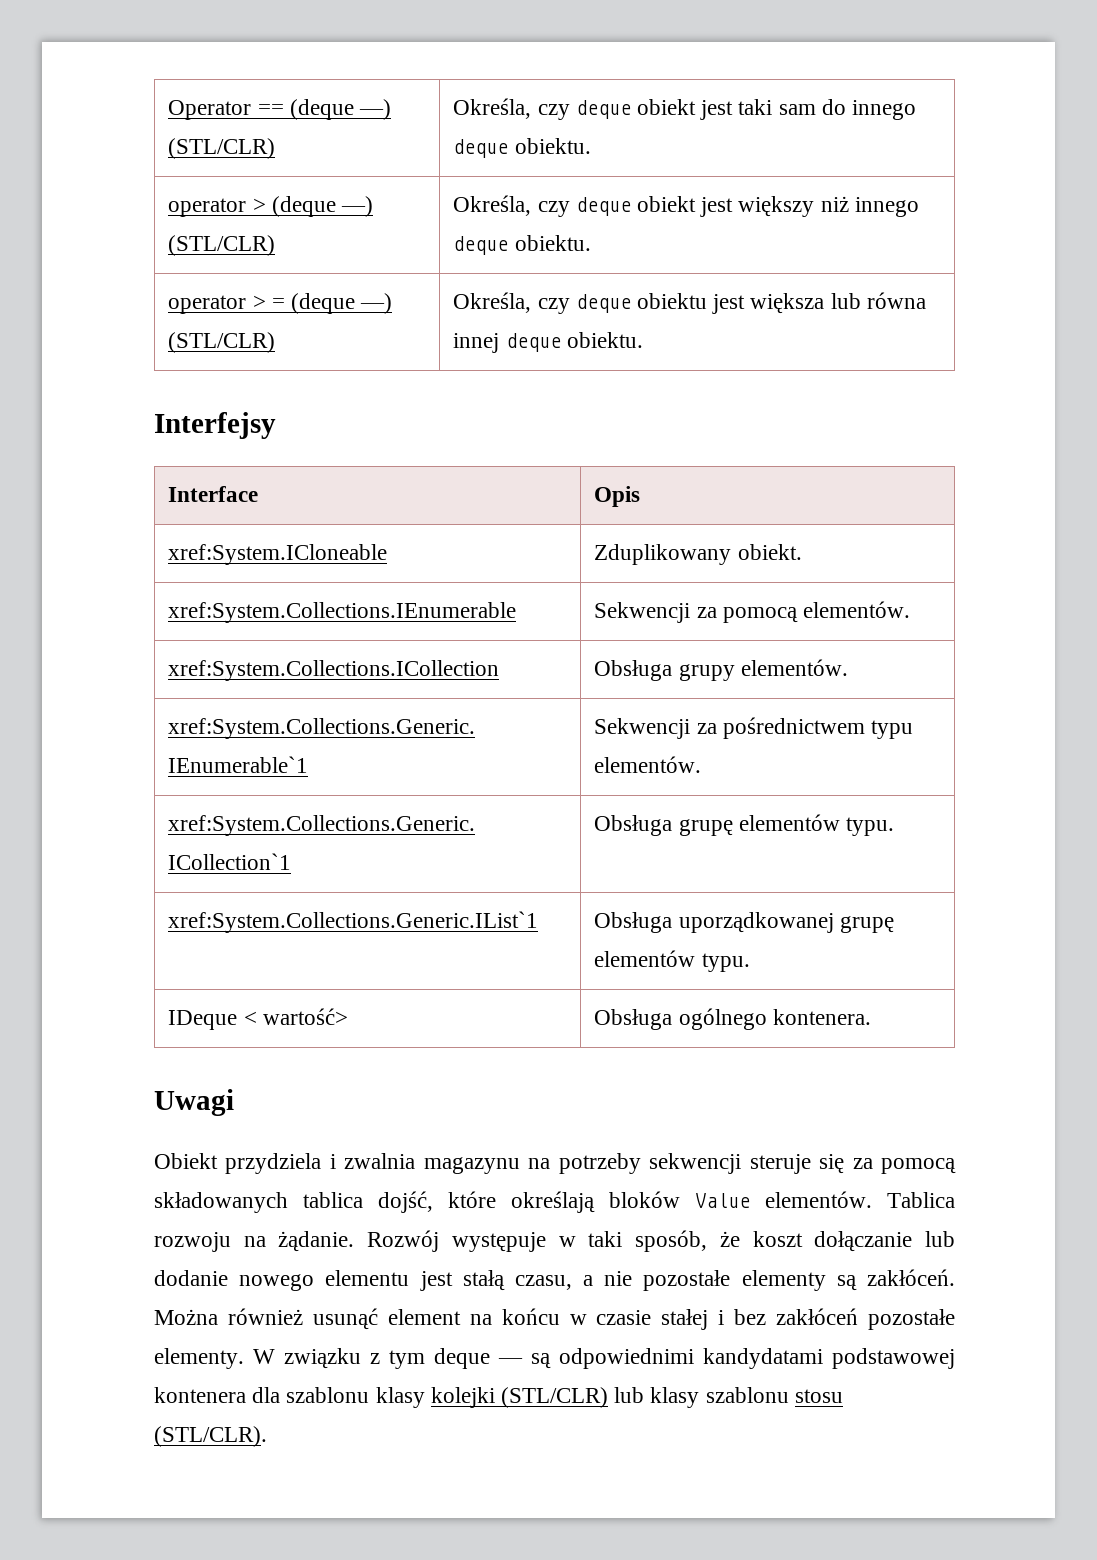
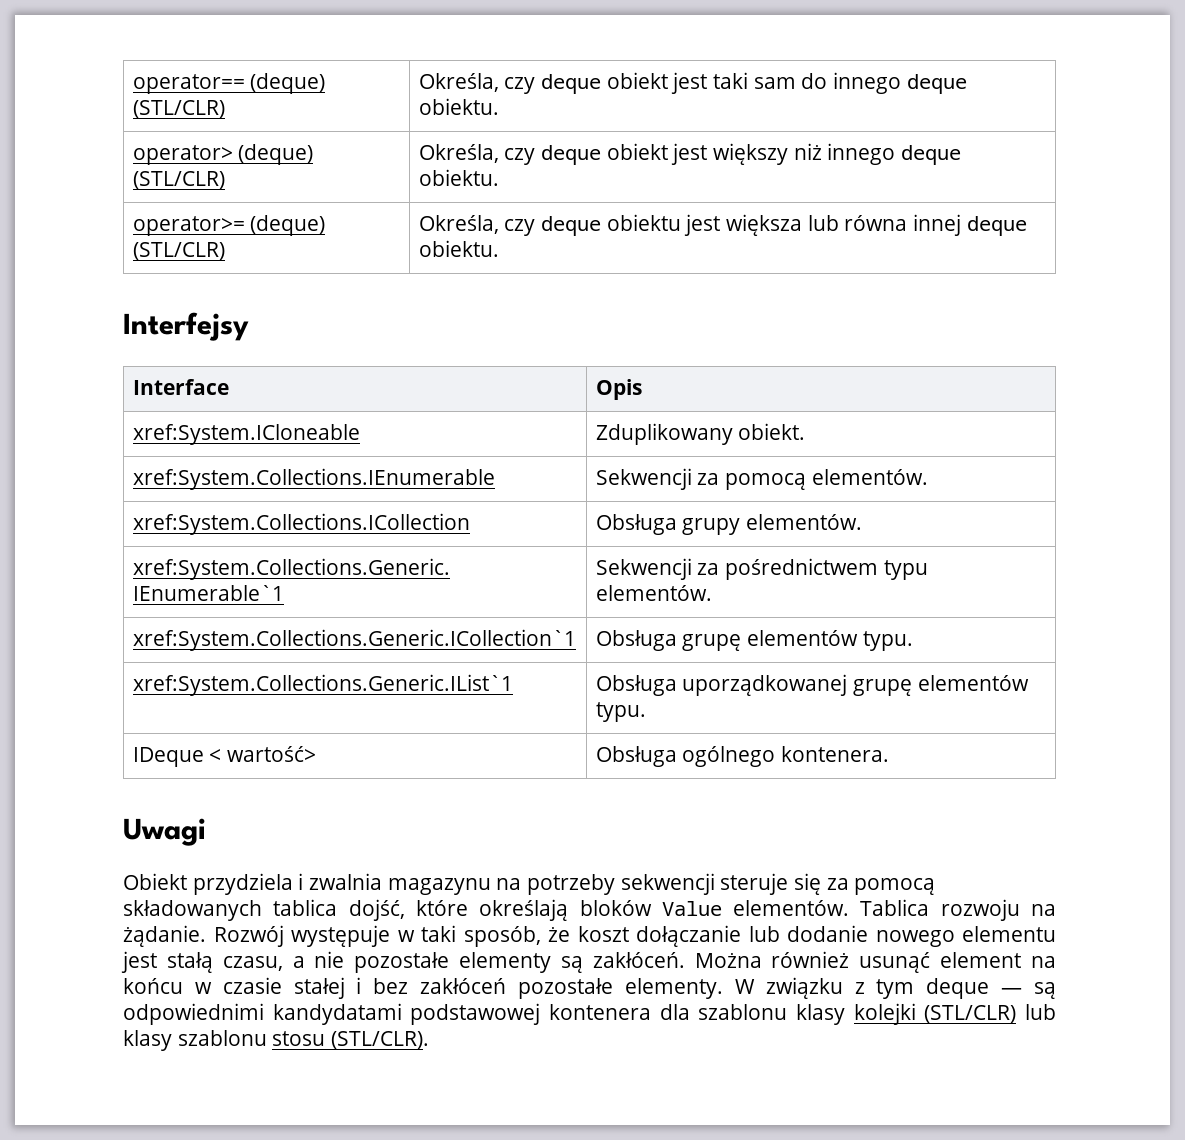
[168,99,391,120] Operator == (deque —) -> [132,73,326,94] operator== (deque)
[168,196,373,217] operator > (deque —) -> [132,144,314,165] operator> (deque)
[168,293,393,314] operator > = (deque —) -> [132,215,326,236] operator>= (deque)

